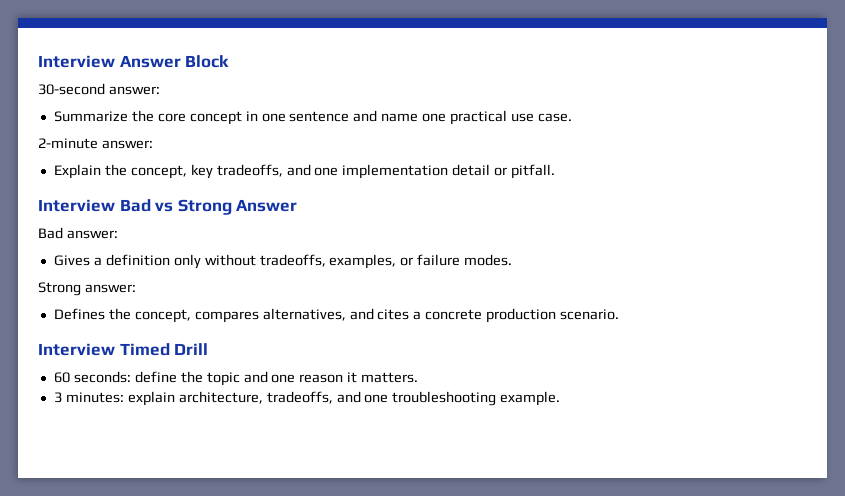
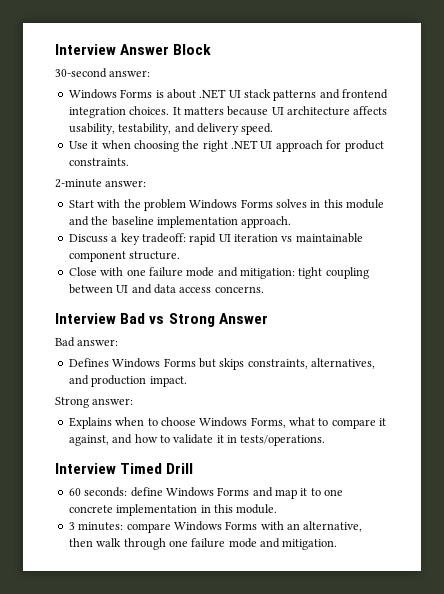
[53,110,572,125] [38,138,153,149] [53,164,556,179] Summarize the core concept in one sentence and name one practical use case. // 2-minute answer: // Explain the concept, key tradeoffs, and one implementation detail or pitfall. -> [68,89,389,101] [68,106,388,118] [68,123,274,135] [68,140,384,152] [68,158,129,166] [55,179,147,188] [68,199,385,211] [68,216,292,228] [68,233,363,245] [68,251,181,262] [68,267,369,279] [68,284,264,294] Windows Forms is about .NET UI stack patterns and frontend integration choices. It matters because UI architecture affects usability, testability, and delivery speed. // Use it when choosing the right .NET UI approach for product constraints. // 2-minute answer: // Start with the problem Windows Forms solves in this module and the baseline implementation approach. // Discuss a key tradeoff: rapid UI iteration vs maintainable component structure. // Close with one failure mode and mitigation: tight coupling between UI and data access concerns.
[53,254,513,269] [38,282,136,296] [53,308,620,323] Gives a definition only without tradeoffs, examples, or failure modes. // Strong answer: // Defines the concept, compares alternatives, and cites a concrete production scenario. -> [68,358,375,370] [68,375,187,387] [55,397,134,408] [68,417,387,429] [68,434,326,446] Defines Windows Forms but skips constraints, alternatives, and production impact. // Strong answer: // Explains when to choose Windows Forms, what to compare it against, and how to validate it in tests/operations.
[180,371,419,386] [53,391,561,406] the topic and one reason it matters. // 3 minutes: explain architecture, tradeoffs, and one troubleshooting example. -> [165,487,344,499] [68,504,278,516] [68,521,363,533] [68,538,338,550] Windows Forms and map it to one concrete implementation in this module. // 3 minutes: compare Windows Forms with an alternative, then walk through one failure mode and mitigation.

